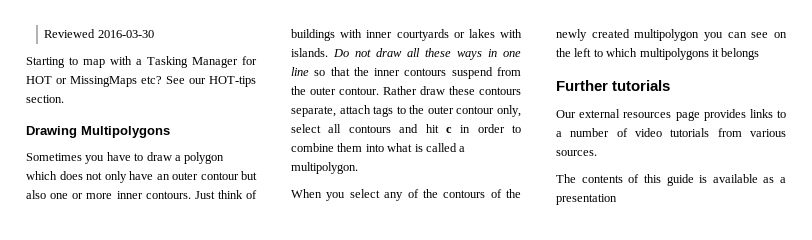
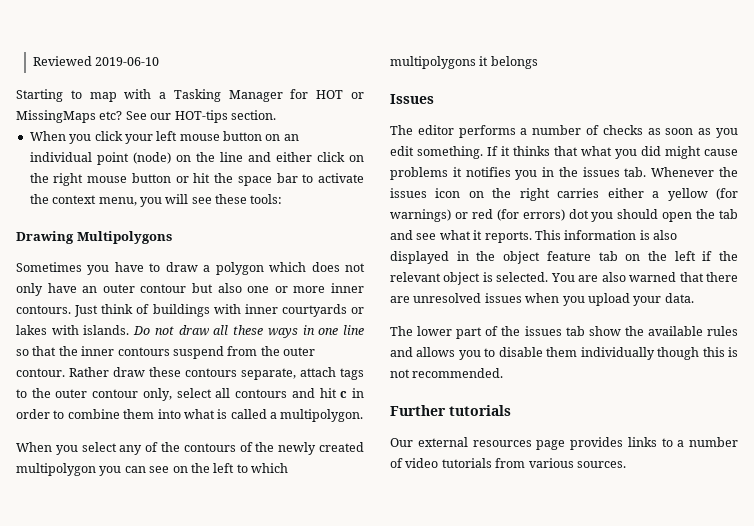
[97,30,154,38] 2016-03-30 -> [95,57,160,66] 2019-06-10
(64, 99) none -> [29,131,299,144] [29,152,364,165] [29,173,364,186] [29,194,283,207] // When you click your left mouse button on an individual point (node) on the line and either click on the right mouse button or hit the space bar to activate the context menu, you will see these tools:
(760, 54) none -> [390,94,434,104] [390,125,738,138] [390,146,738,159] [390,167,738,180] [390,188,738,201] [390,209,738,222] [390,230,677,243] [390,251,738,264] [390,272,738,285] [390,293,694,306] [390,326,738,339] [390,347,738,360] [390,368,504,378] // Issues // The editor performs a number of checks as soon as you edit something. If it thinks that what you did might cause problems it notifies you in the issues tab. Whenever the issues icon on the right carries either a yellow (for warnings) or red (for errors) dot you should open the tab and see what it reports. This information is also displayed in the object feature tab on the left if the relevant object is selected. You are also warned that there are unresolved issues when you upload your data. // The lower part of the issues tab show the available rules and allows you to disable them individually though this is not recommended.
[556,174,786,186] [556,194,617,205] // The contents of this guide is available as a presentation -> (626, 464) none

